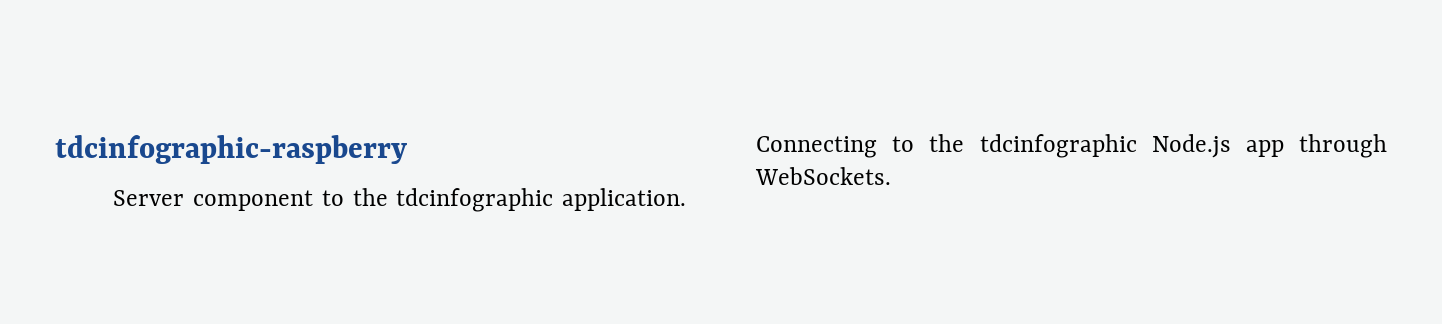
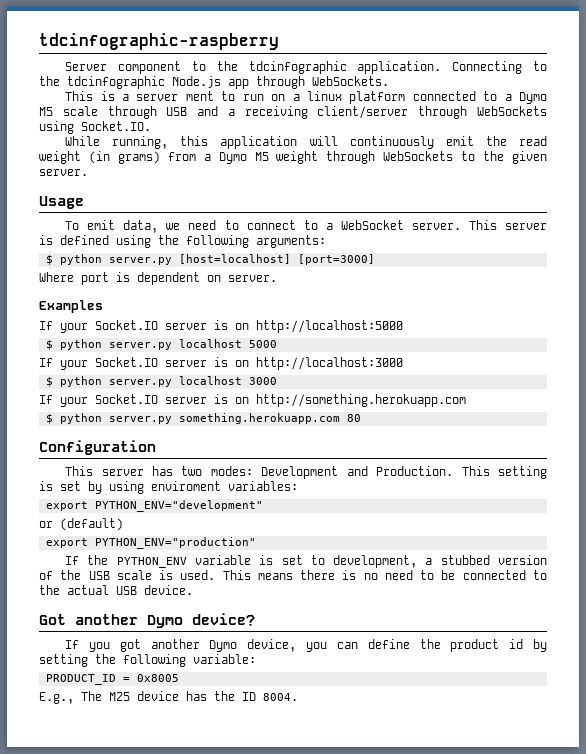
(891, 176) none -> [65,91,547,104] [39,106,547,119] [39,121,151,134] [65,136,547,149] [39,151,547,164] [39,169,88,176] [39,196,84,209] [65,220,547,233] [39,235,326,248] [45,254,375,265] [39,272,277,285] [39,300,103,313] [39,320,403,333] [45,339,277,350] [39,357,403,370] [45,376,277,387] [39,394,466,407] [45,413,361,424] [39,440,156,455] [65,466,547,479] [39,481,298,494] [45,500,263,512] [39,518,123,531] [45,537,256,549] [65,555,547,568] [39,570,547,580] [39,585,193,595] [39,613,255,628] [65,639,547,652] [39,654,256,667] [45,674,179,685] [39,691,298,704] // This is a server ment to run on a linux platform connected to a Dymo M5 scale through USB and a receiving client/server through WebSockets using Socket.IO. // While running, this application will continuously emit the read weight (in grams) from a Dymo M5 weight through WebSockets to the given server. // Usage // To emit data, we need to connect to a WebSocket server. This server is defined using the following arguments: // $ python server.py [host=localhost] [port=3000] // Where port is dependent on server. // Examples // If your Socket.IO server is on http://localhost:5000 // $ python server.py localhost 5000 // If your Socket.IO server is on http://localhost:3000 // $ python server.py localhost 3000 // If your Socket.IO server is on http://something.herokuapp.com // $ python server.py something.herokuapp.com 80 // Configuration // This server has two modes: Development and Production. This setting is set by using enviroment variables: // export PYTHON_ENV="development" // or (default) // export PYTHON_ENV="production" // If the PYTHON_ENV variable is set to development, a stubbed version of the USB scale is used. This means there is no need to be connected to the actual USB device. // Got another Dymo device? // If you got another Dymo device, you can define the product id by setting the following variable: // PRODUCT_ID = 0x8005 // E.g., The M25 device has the ID 8004.

